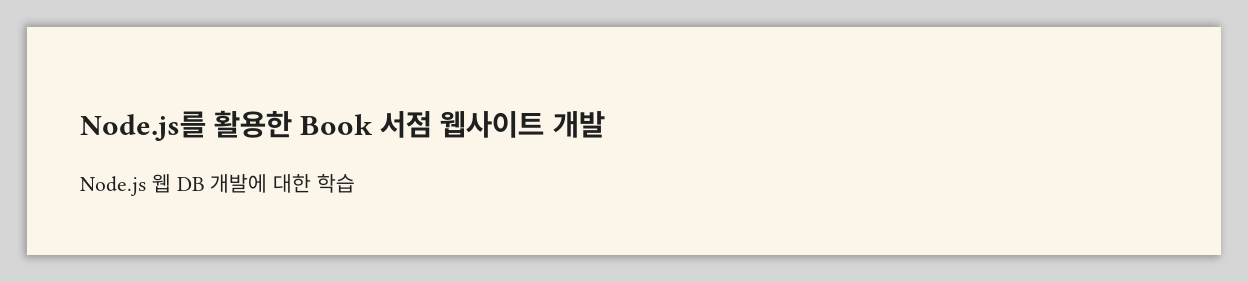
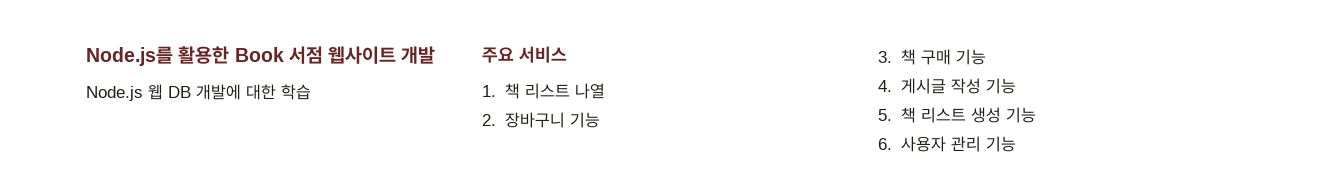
(356, 183) none -> [482,46,567,63] [482,83,605,99] [482,112,600,128] [878,49,986,65] [878,78,1016,94] [878,107,1036,123] [878,136,1016,152] // 주요 서비스 // 1. 책 리스트 나열 // 2. 장바구니 기능 // 3. 책 구매 기능 // 4. 게시글 작성 기능 // 5. 책 리스트 생성 기능 // 6. 사용자 관리 기능

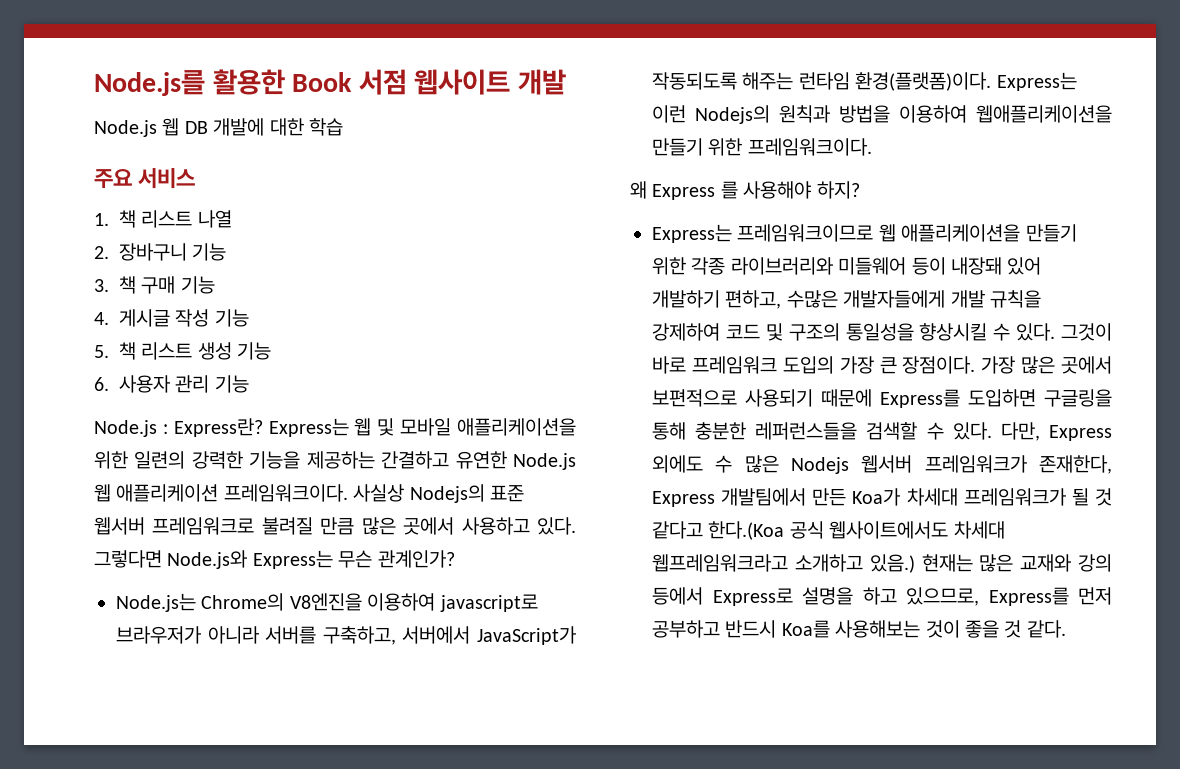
(1016, 144) none -> [94,418,576,437] [94,451,576,470] [94,484,524,503] [94,517,576,535] [94,550,455,569] [116,593,538,612] [116,626,576,645] [652,72,1077,91] [652,105,1112,124] [652,138,872,156] [630,181,860,200] [652,224,1077,243] [652,257,1042,275] [652,290,1041,309] [652,323,1112,341] [652,356,1112,374] [652,389,1112,408] [652,422,1112,441] [652,455,1112,474] [652,488,1112,507] [652,521,1005,540] [652,554,1112,573] [652,587,1112,606] [652,620,1066,638] // Node.js : Express란? Express는 웹 및 모바일 애플리케이션을 위한 일련의 강력한 기능을 제공하는 간결하고 유연한 Node.js 웹 애플리케이션 프레임워크이다. 사실상 Nodejs의 표준 웹서버 프레임워크로 불려질 만큼 많은 곳에서 사용하고 있다. 그렇다면 Node.js와 Express는 무슨 관계인가? // Node.js는 Chrome의 V8엔진을 이용하여 javascript로 브라우저가 아니라 서버를 구축하고, 서버에서 JavaScript가 작동되도록 해주는 런타임 환경(플랫폼)이다. Express는 이런 Nodejs의 원칙과 방법을 이용하여 웹애플리케이션을 만들기 위한 프레임워크이다. // 왜 Express 를 사용해야 하지? // Express는 프레임워크이므로 웹 애플리케이션을 만들기 위한 각종 라이브러리와 미들웨어 등이 내장돼 있어 개발하기 편하고, 수많은 개발자들에게 개발 규칙을 강제하여 코드 및 구조의 통일성을 향상시킬 수 있다. 그것이 바로 프레임워크 도입의 가장 큰 장점이다. 가장 많은 곳에서 보편적으로 사용되기 때문에 Express를 도입하면 구글링을 통해 충분한 레퍼런스들을 검색할 수 있다. 다만, Express 외에도 수 많은 Nodejs 웹서버 프레임워크가 존재한다, Express 개발팀에서 만든 Koa가 차세대 프레임워크가 될 것 같다고 한다.(Koa 공식 웹사이트에서도 차세대 웹프레임워크라고 소개하고 있음.) 현재는 많은 교재와 강의 등에서 Express로 설명을 하고 있으므로, Express를 먼저 공부하고 반드시 Koa를 사용해보는 것이 좋을 것 같다.

